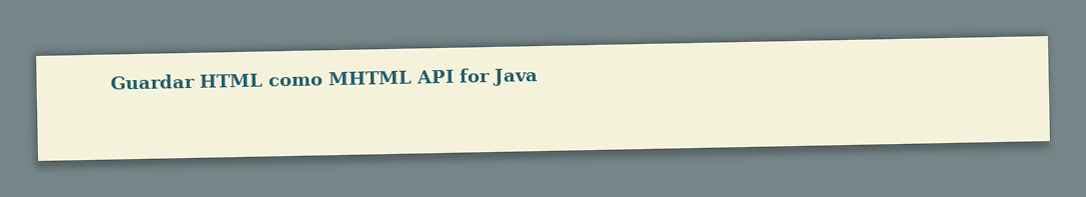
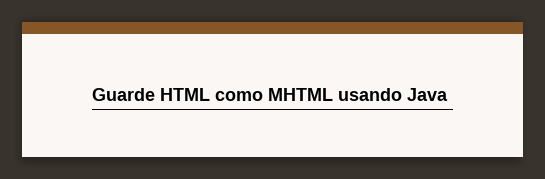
[110,73,195,90] Guardar -> [92,88,155,101] Guarde
[416,68,490,84] API for -> [338,88,402,101] usando

